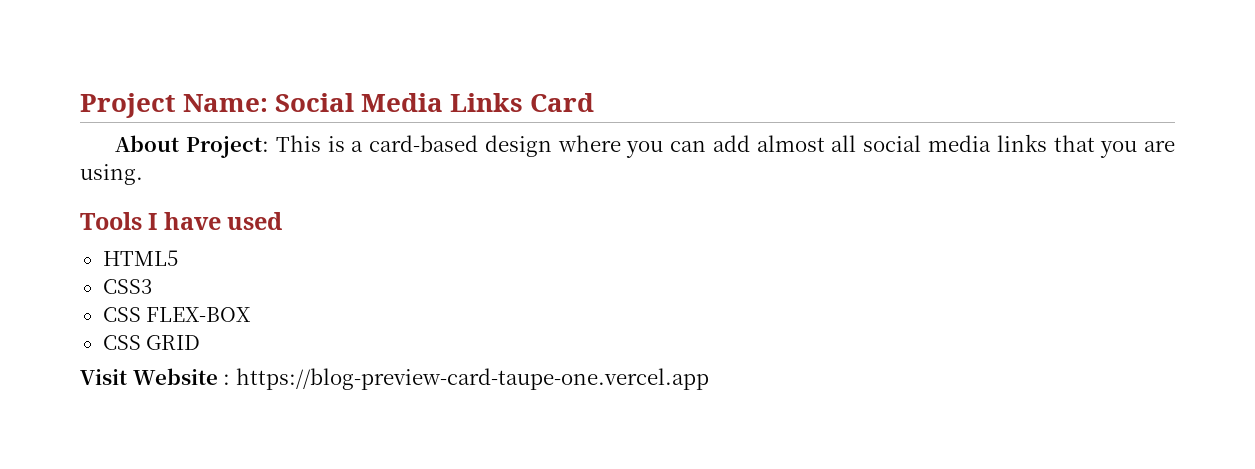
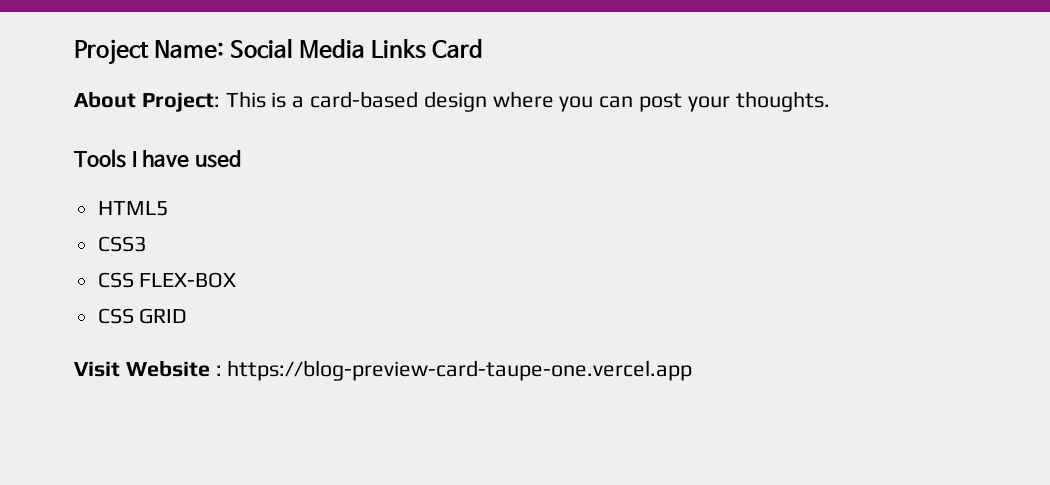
[712,134,1176,158] [80,164,143,185] add almost all social media links that you are using. -> [639,91,830,112] post your thoughts.

